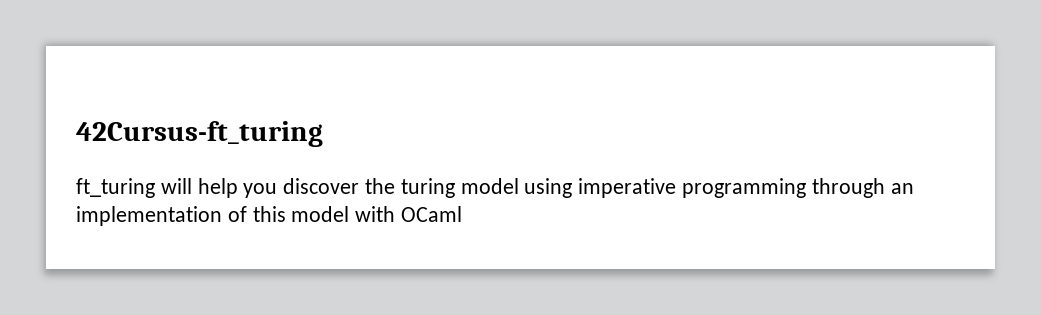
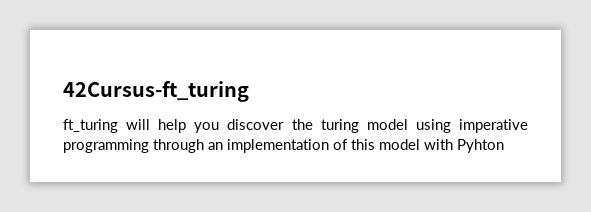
[401,206,463,222] OCaml -> [457,139,504,153] Pyhton

